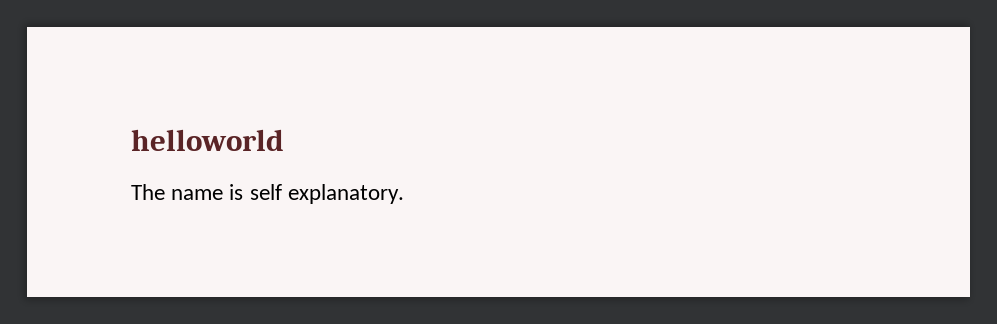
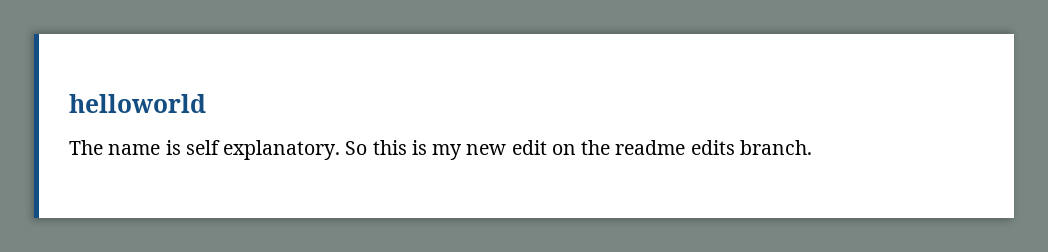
(404, 194) none -> [345,140,812,160] So this is my new edit on the readme edits branch.

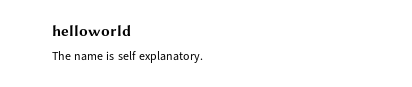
[345,140,812,160] So this is my new edit on the readme edits branch. -> (203, 57) none

